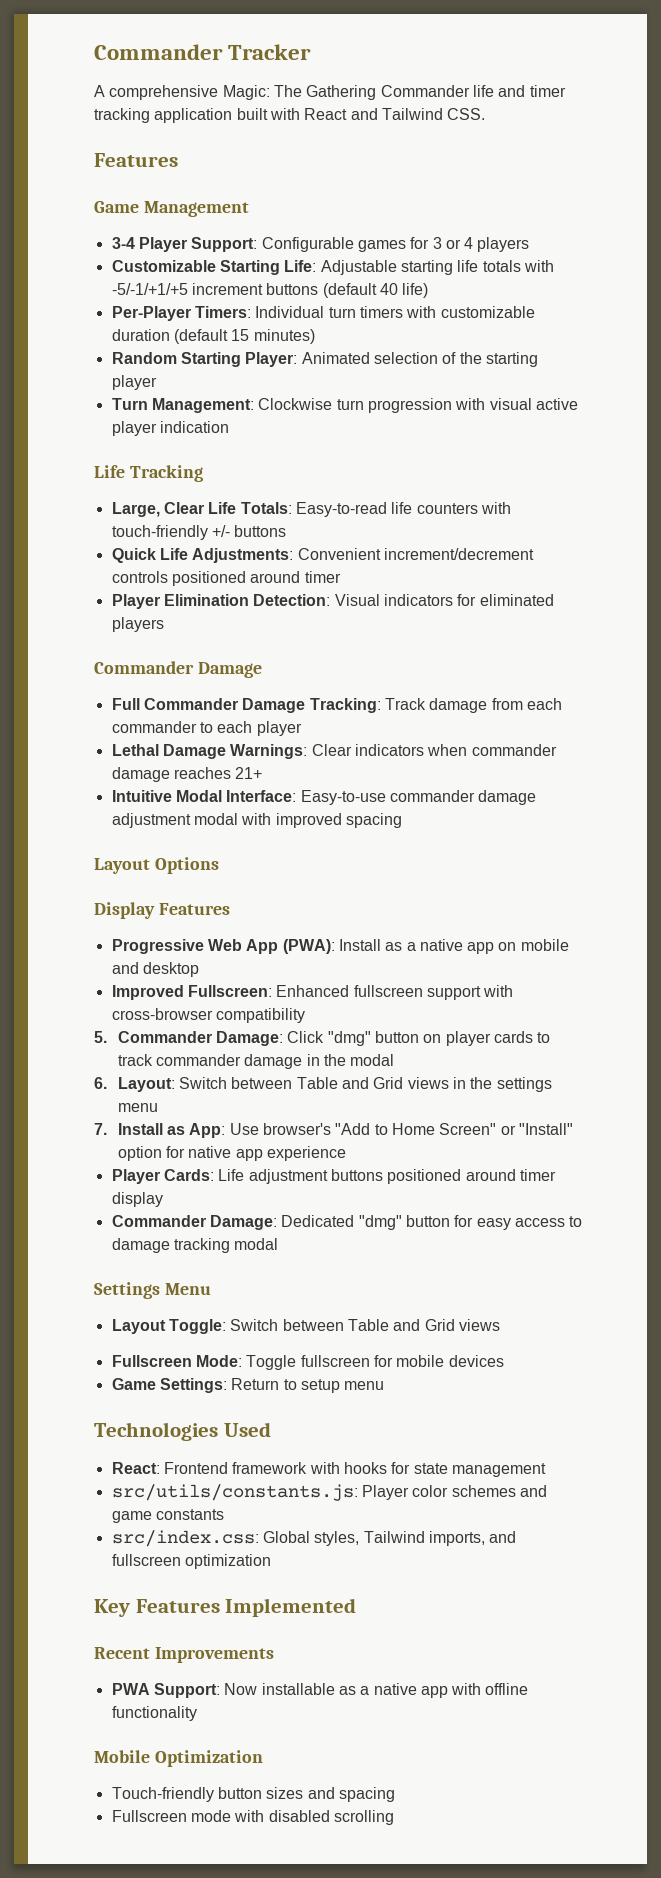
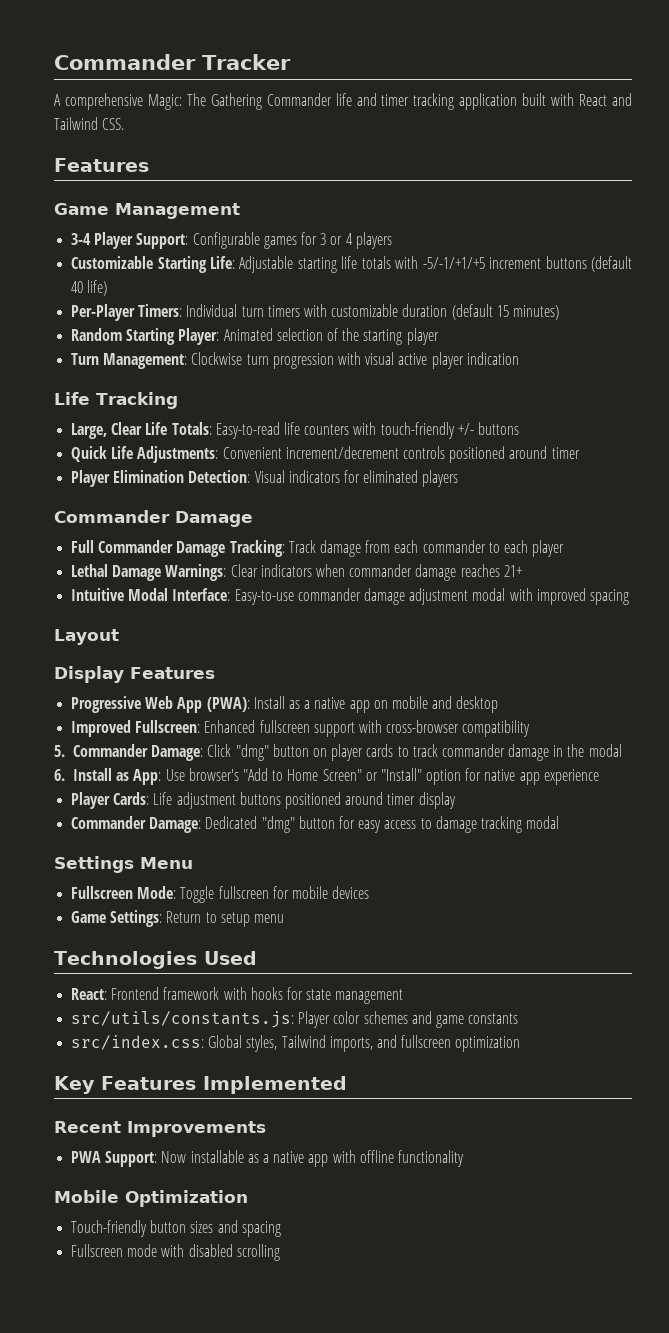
[154,857,219,874] Options -> (119, 637) none
[117,1077,552,1092] [117,1103,158,1112] [94,1123,107,1135] Layout: Switch between Table and Grid views in the settings menu // 7. -> (65, 775) none
[111,1319,500,1334] // Layout Toggle: Switch between Table and Grid views -> (193, 863) none

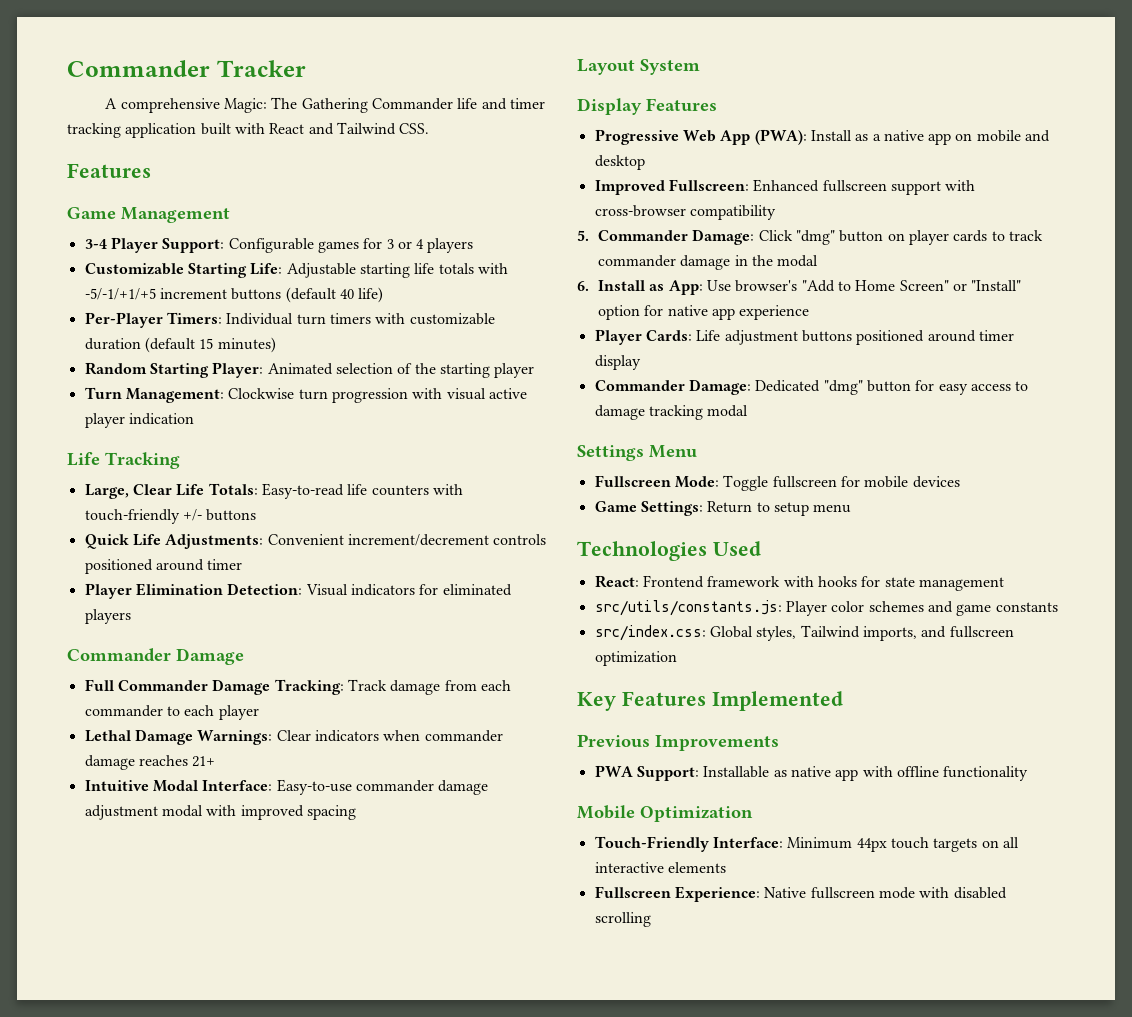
(119, 637) none -> [640,59,700,75] System
[54,1121,121,1133] Recent -> [577,734,650,748] Previous
[161,1150,269,1163] Now installable as a -> [703,766,787,778] Installable as
[71,1220,281,1237] [71,1244,124,1257] Touch-friendly button sizes and spacing // Fullscreen -> [594,836,1019,852] [594,862,726,873] [594,886,875,902] Touch-Friendly Interface: Minimum 44px touch targets on all interactive elements // Fullscreen Experience: Native fullscreen

